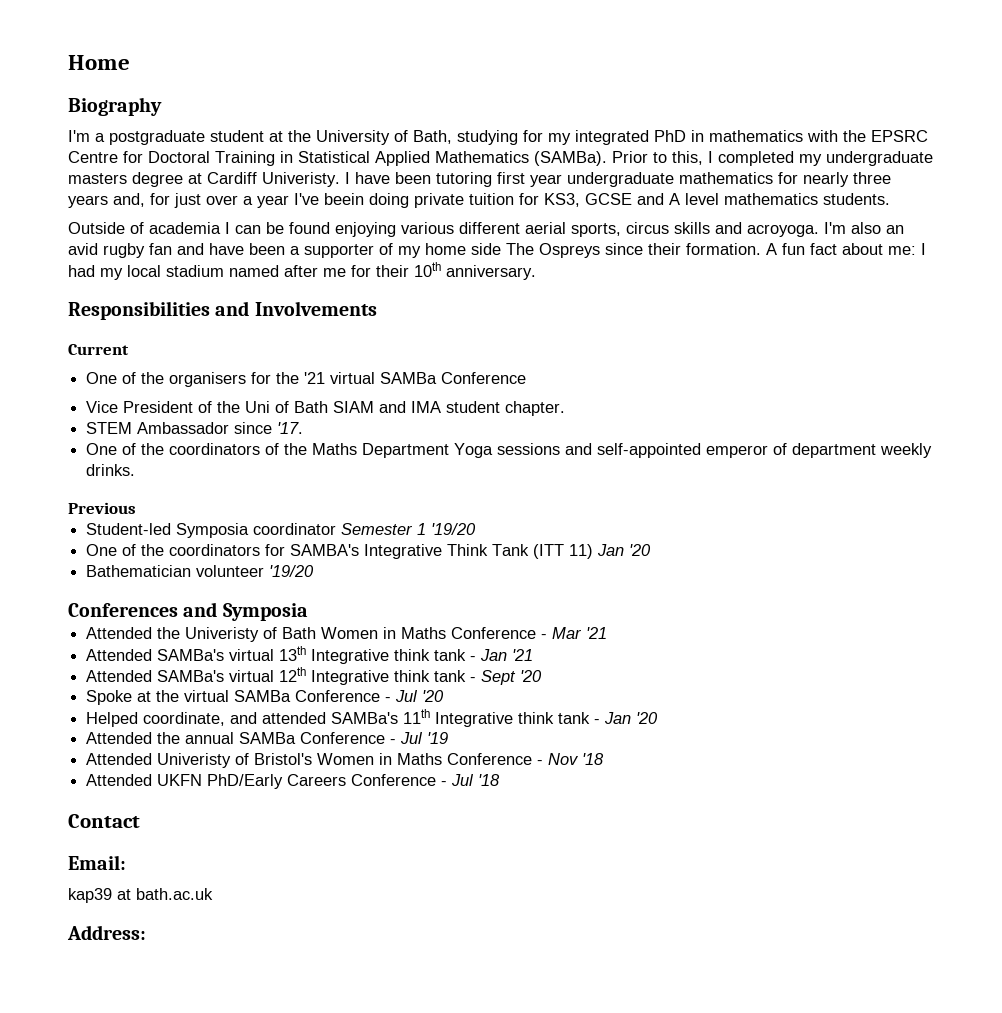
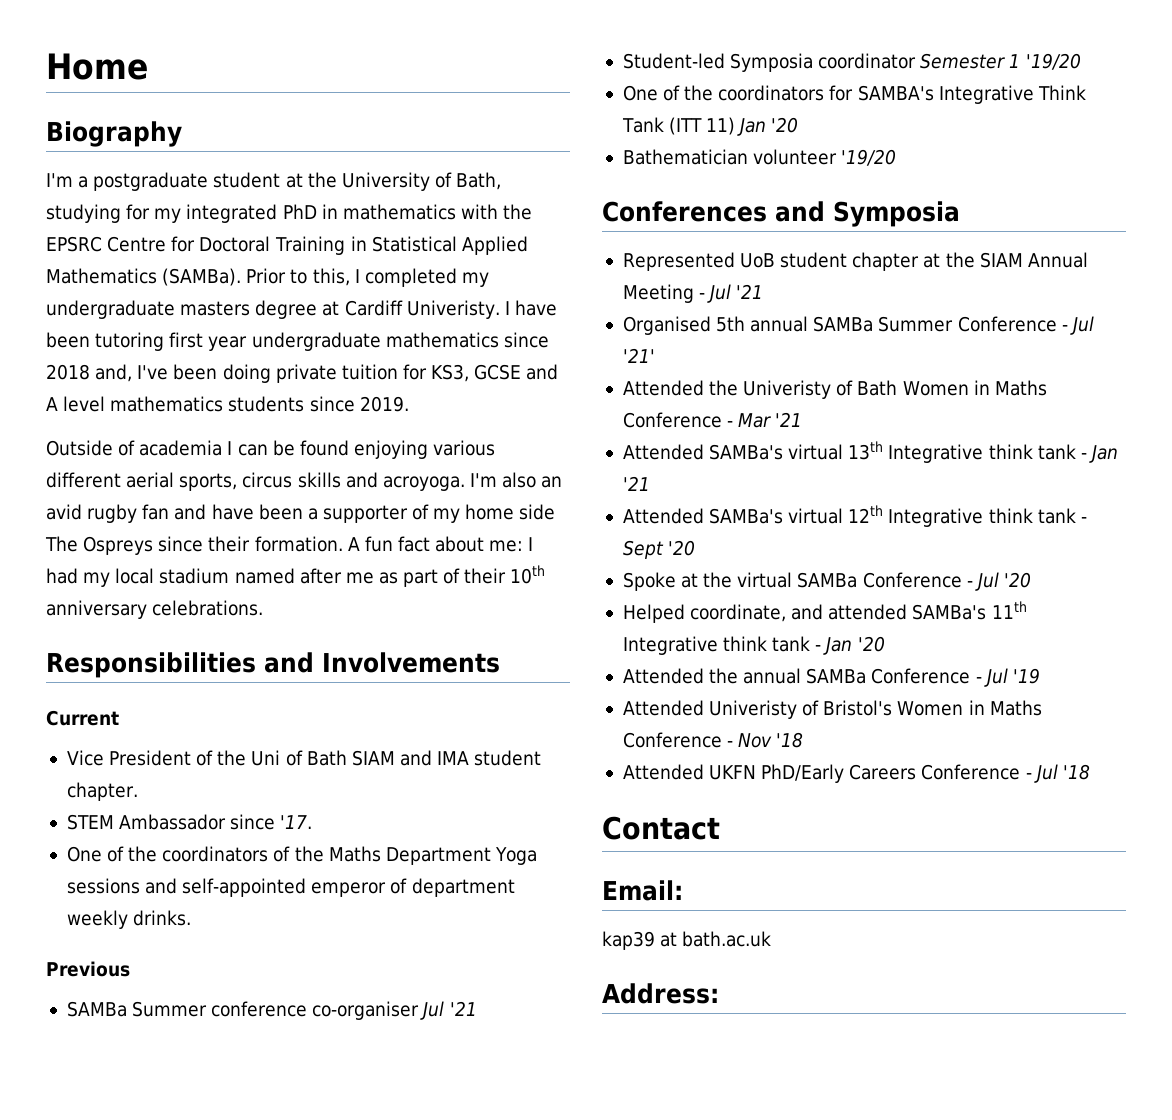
[778,172,891,187] [68,193,364,208] for nearly three years and, for just over a year I've beein -> [503,332,549,348] [46,364,218,382] since 2018 and, I've been
[823,193,890,205] students. -> [228,396,409,412] students since 2019.
[351,262,536,280] [68,301,377,320] [68,344,129,355] [86,372,527,387] for their 10th anniversary. // Responsibilities and Involvements // Current // One of the organisers for the '21 virtual SAMBa Conference -> [378,565,546,587] [46,600,264,619] [46,652,500,678] [46,710,119,726] as part of their 10th anniversary celebrations. // Responsibilities and Involvements // Current
(136, 508) none -> [66,1001,477,1020] // SAMBa Summer conference co-organiser Jul '21
(308, 612) none -> [622,252,1088,271] [622,284,764,303] [622,316,1094,335] [622,348,655,363] // Represented UoB student chapter at the SIAM Annual Meeting - Jul '21 // Organised 5th annual SAMBa Summer Conference - Jul '21'

